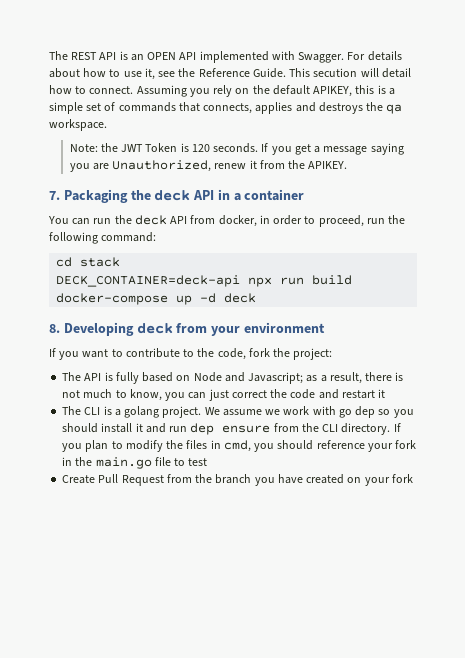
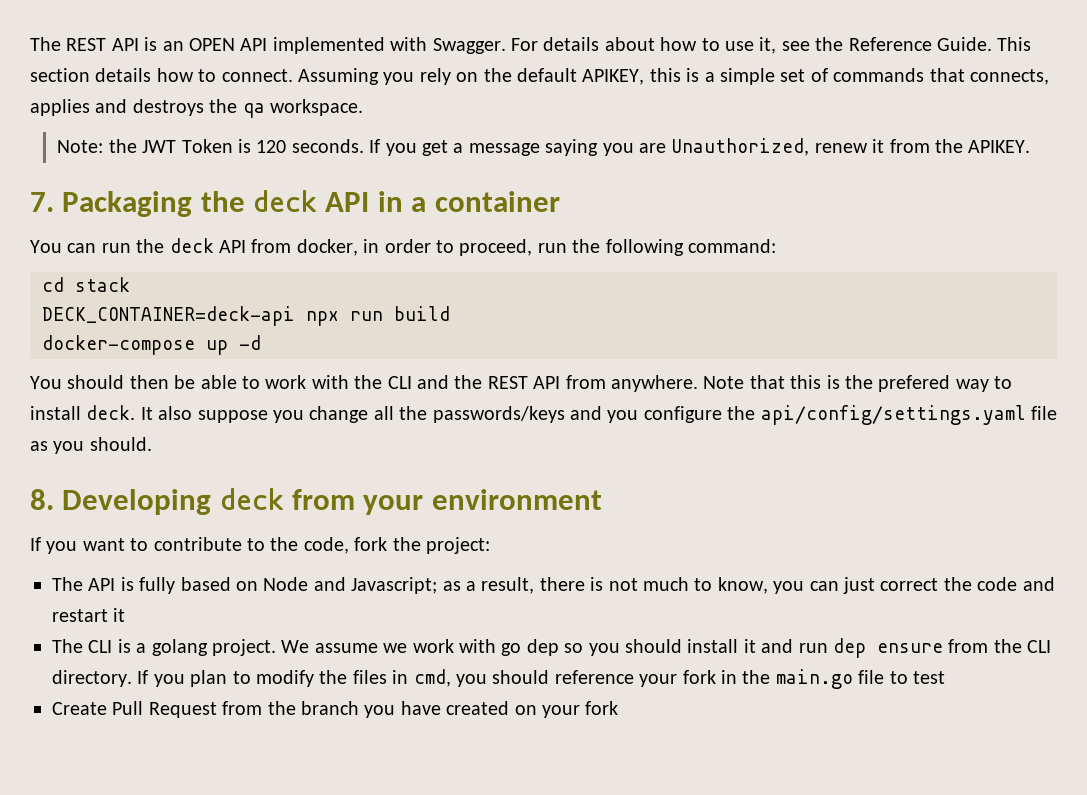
[313,68,411,78] secution will detail -> [30,68,152,82] section details
[224,293,257,303] deck -> [30,375,1013,392] [30,405,1057,425] [30,437,152,454] // You should then be able to work with the CLI and the REST API from anywhere. Note that this is the prefered way to install deck. It also suppose you change all the passwords/keys and you configure the api/config/settings.yaml file as you should.

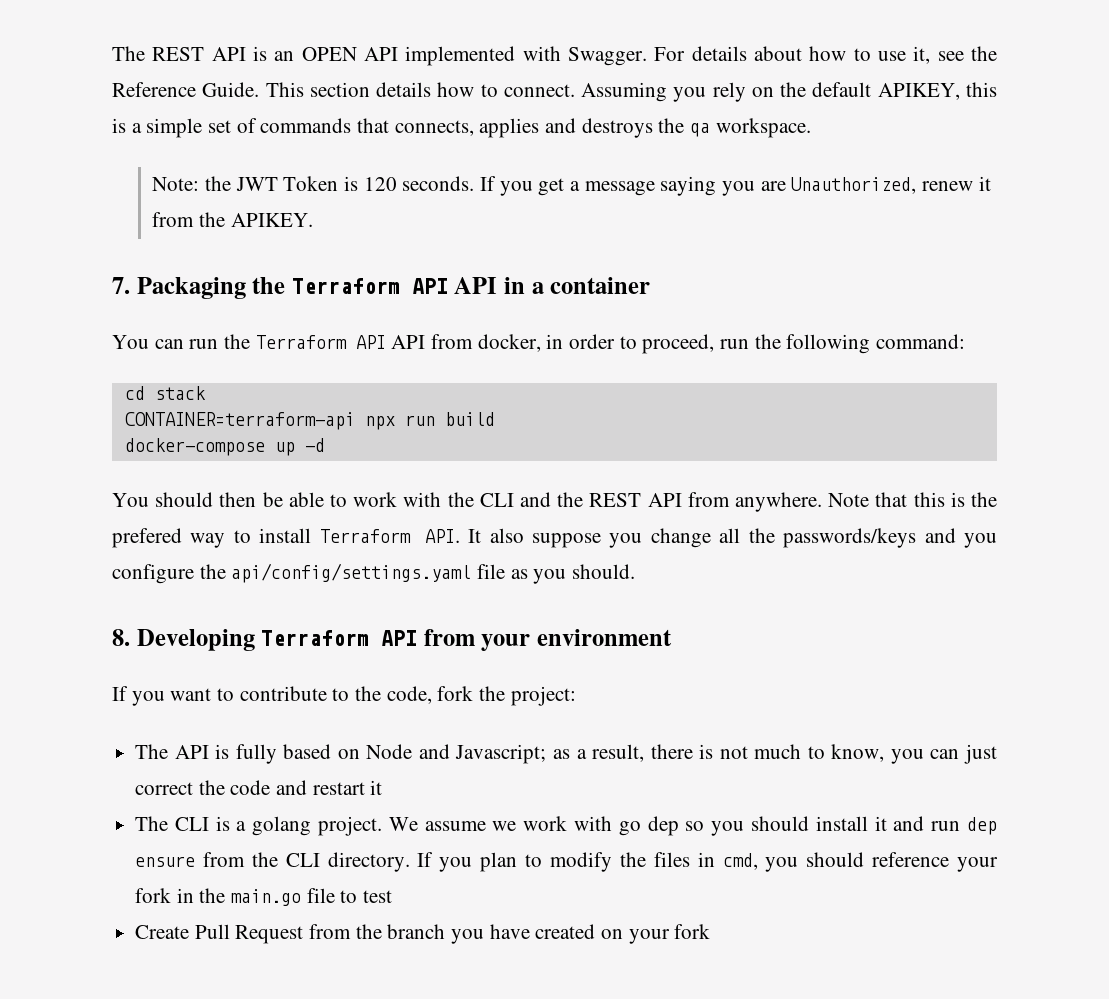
[253,190,318,212] deck -> [291,278,448,294] Terraform API
[169,238,214,253] deck -> [255,335,386,349] Terraform API
[42,306,295,326] DECK_CONTAINER=deck-api -> [124,412,355,430] CONTAINER=terraform-api
[86,405,136,420] deck. -> [319,529,460,543] Terraform API.
[219,488,284,510] deck -> [261,630,418,646] Terraform API

